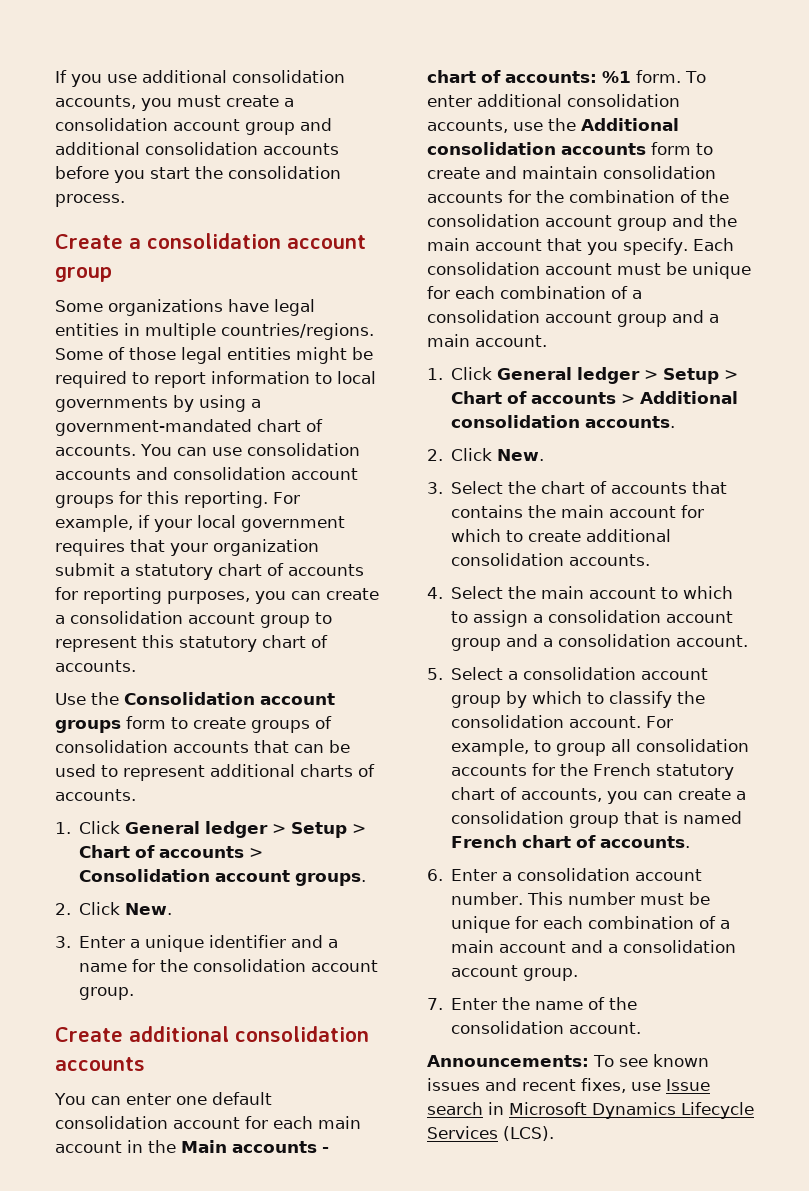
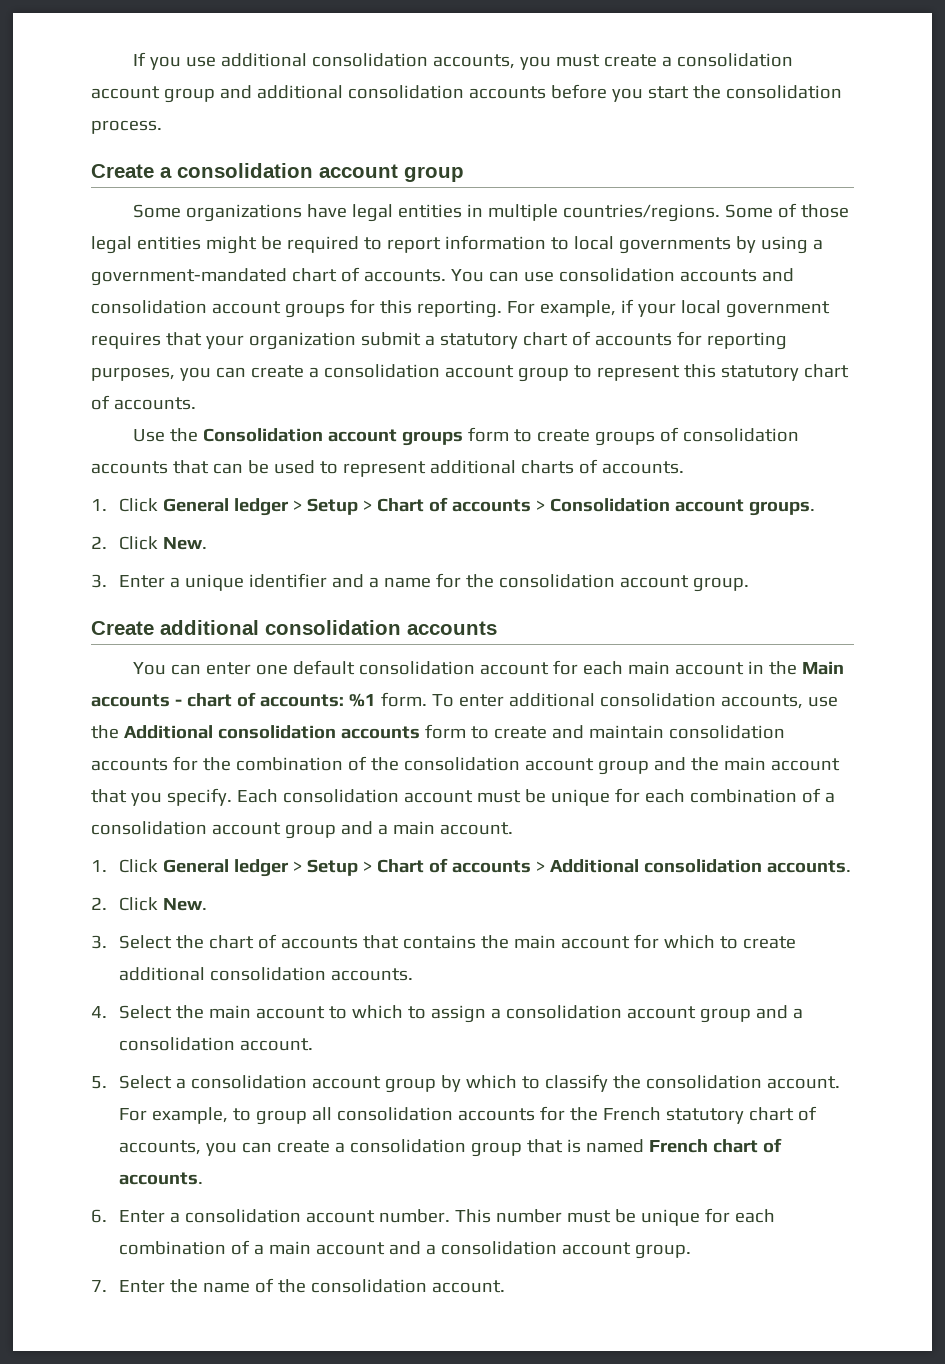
[427,1054,709,1067] [427,1078,710,1093] [427,1102,754,1119] [427,1126,554,1141] // Announcements: To see known issues and recent fixes, use Issue search in Microsoft Dynamics Lifecycle Services (LCS). -> (506, 1286) none

